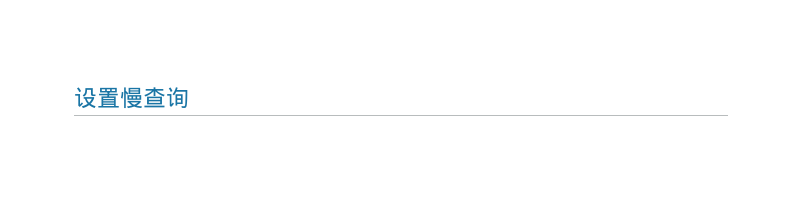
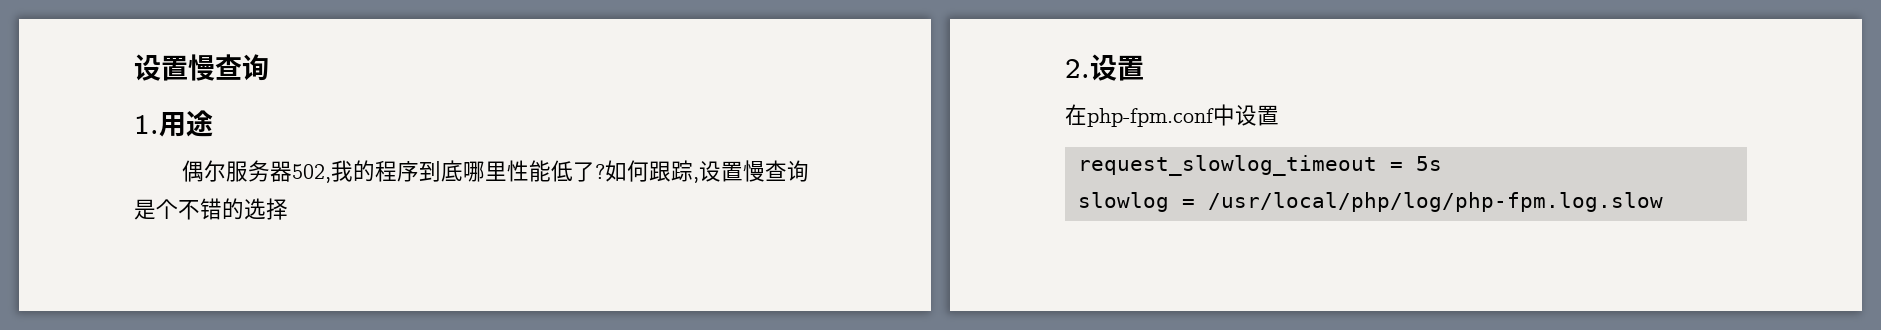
[74,87,189,109] 设置慢查询 -> [134,54,269,81] [134,110,213,137] [181,160,809,183] [134,198,288,220] [1065,54,1144,81] [1065,104,1279,127] [1077,155,1442,176] [1077,192,1663,212] 设置慢查询 // 1.用途 // 偶尔服务器502,我的程序到底哪里性能低了?如何跟踪,设置慢查询是个不错的选择 // 2.设置 // 在php-fpm.conf中设置 // request_slowlog_timeout = 5s // slowlog = /usr/local/php/log/php-fpm.log.slow

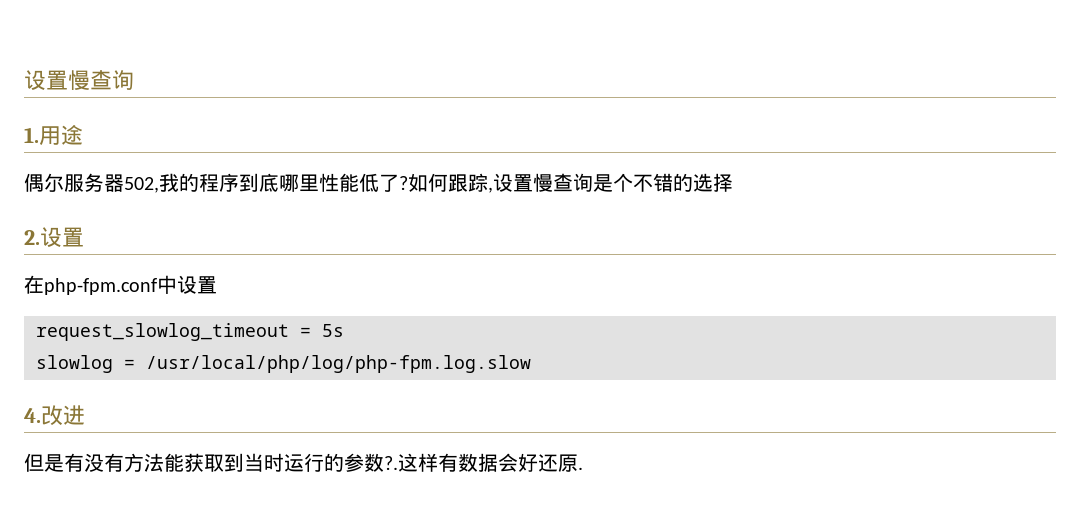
(1663, 202) none -> [24,405,85,426] [24,453,583,472] // 4.改进 // 但是有没有方法能获取到当时运行的参数?.这样有数据会好还原.

